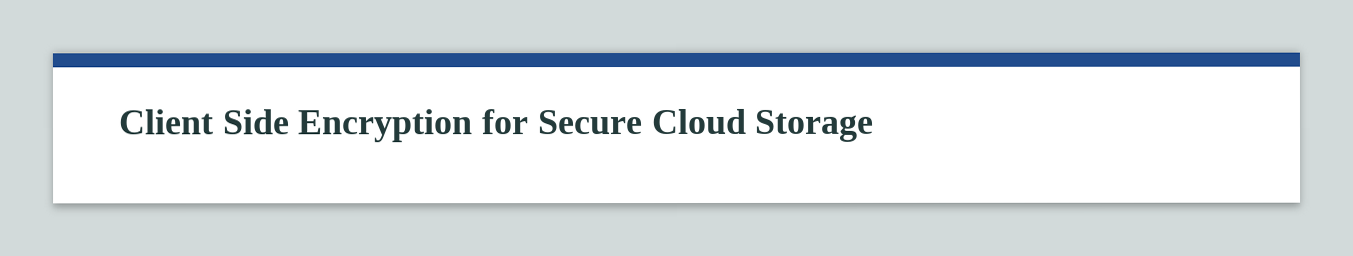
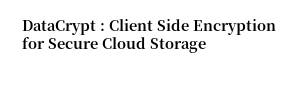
(118, 122) none -> [22,20,105,35] DataCrypt :

